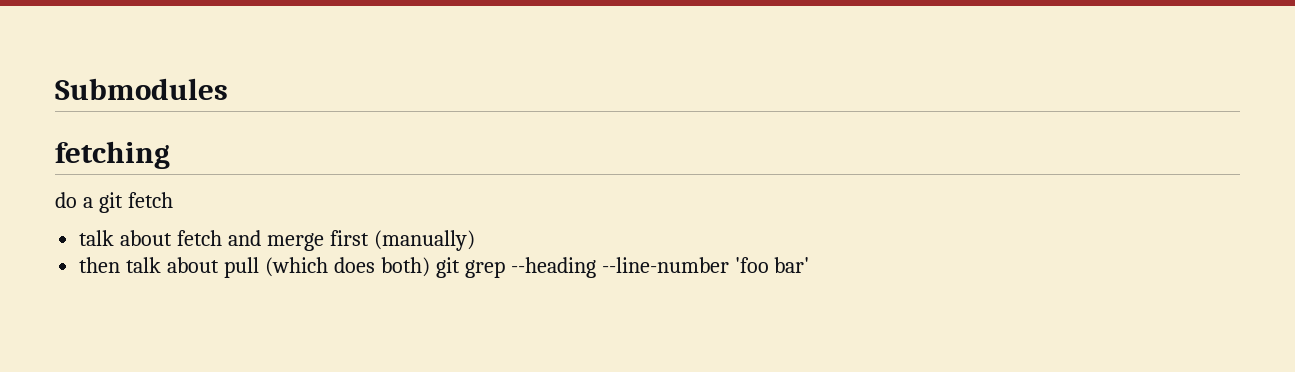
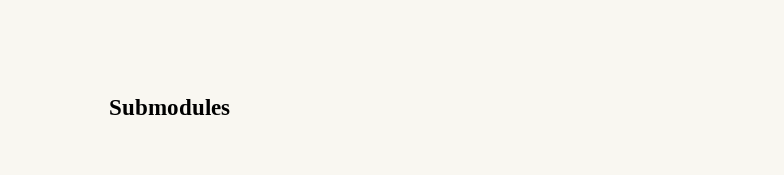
[55,141,170,169] [55,192,173,213] [79,230,475,251] [79,257,810,278] // fetching // do a git fetch // talk about fetch and merge first (manually) // then talk about pull (which does both) git grep --heading --line-number 'foo bar' -> (230, 107) none

